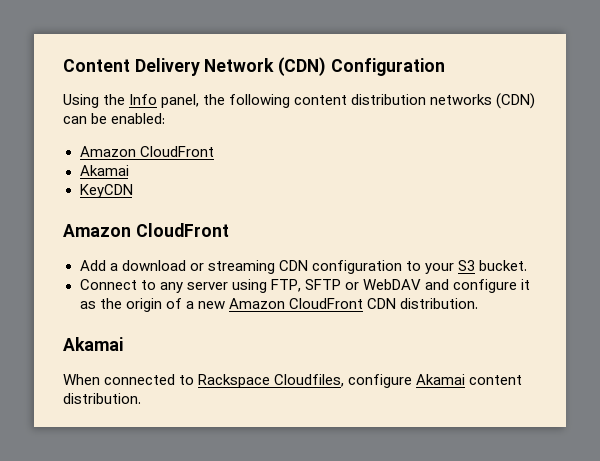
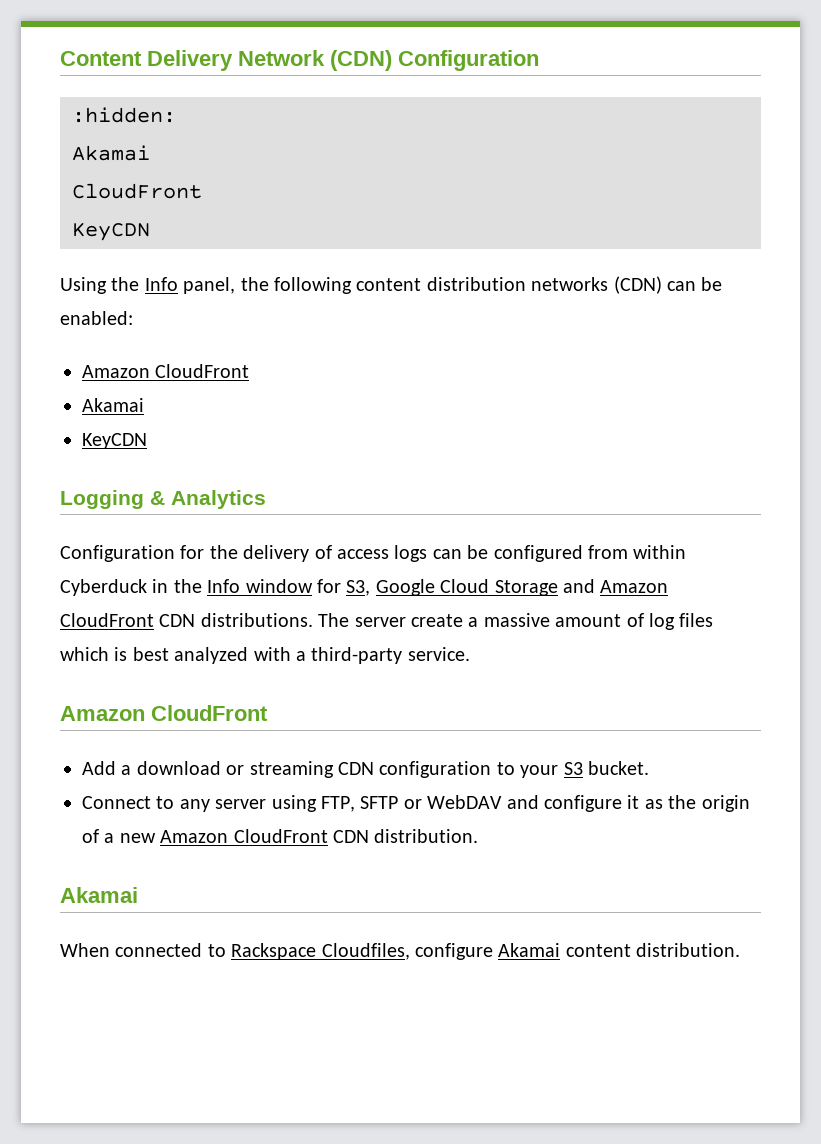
(445, 67) none -> [72,107,176,123] [72,145,150,161] [72,183,202,199] [72,222,150,241] // :hidden: // Akamai // CloudFront // KeyCDN
(133, 191) none -> [60,490,266,509] [60,545,687,562] [60,579,669,596] [60,613,714,630] [60,647,470,664] // Logging & Analytics // Configuration for the delivery of access logs can be configured from within Cyberduck in the Info window for S3, Google Cloud Storage and Amazon CloudFront CDN distributions. The server create a massive amount of log files which is best analyzed with a third-party service.

